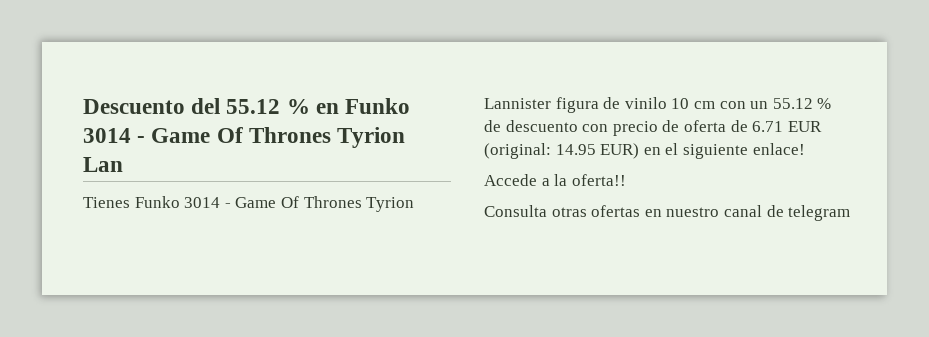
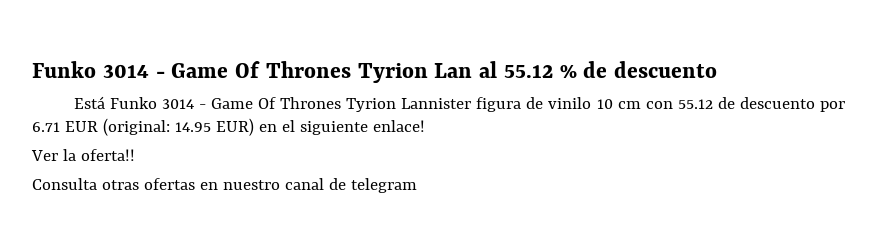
[83,98,339,114] Descuento del 55.12 % en -> (32, 69) none
[83,197,130,208] // Tienes -> [479,61,717,78] [73,96,105,109] al 55.12 % de descuento // Está
[750,98,832,109] [484,120,748,136] un 55.12 % de descuento con precio de oferta de -> [677,97,845,112] 55.12 de descuento por
[484,174,550,186] Accede a -> [31,150,58,161] Ver

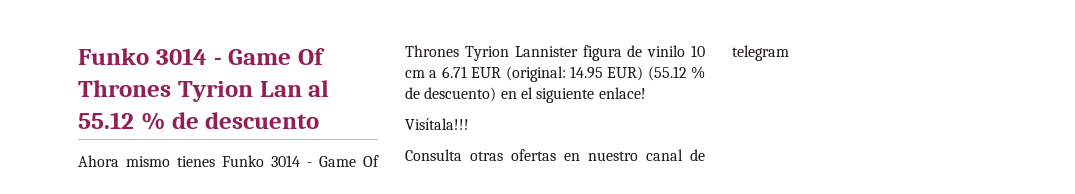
[73,96,105,109] Está -> [78,155,215,167] Ahora mismo tienes
[645,97,845,112] con 55.12 de descuento por -> [429,70,438,78] a
(254, 127) none -> [647,66,705,81] [405,87,497,102] (55.12 % de descuento)
[31,149,135,161] Ver la oferta!! -> [405,118,469,130] Visítala!!!

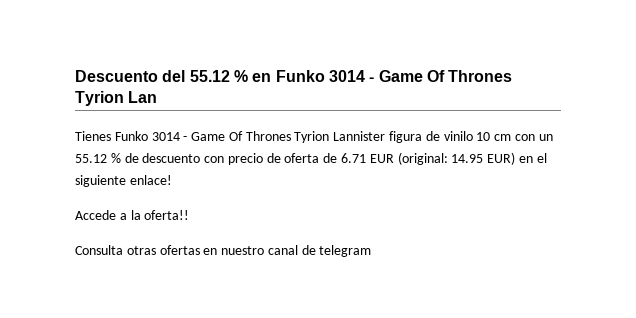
(78, 56) none -> [75,70,272,82] Descuento del 55.12 % en
[308,80,330,97] [78,112,320,130] [78,155,215,167] al 55.12 % de descuento // Ahora mismo tienes -> [75,131,111,141] // Tienes
[429,70,438,78] a -> [514,134,553,141] [75,153,338,165] con un 55.12 % de descuento con precio de oferta de
[647,66,705,81] [405,87,497,102] (55.12 % de descuento) -> (516, 158) none
[405,118,469,130] Visítala!!! -> [75,210,190,220] Accede a la oferta!!

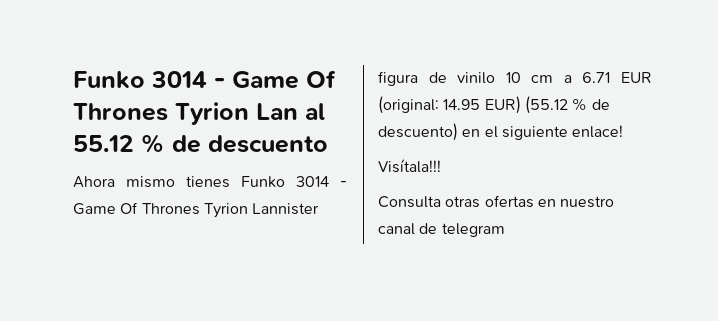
[75,70,272,82] Descuento del 55.12 % en -> (73, 80) none
[75,131,111,141] // Tienes -> [305,103,325,120] [73,134,328,153] [73,176,230,188] al 55.12 % de descuento // Ahora mismo tienes
[514,134,553,141] [75,153,338,165] con un 55.12 % de descuento con precio de oferta de -> [563,75,572,83] a
(516, 158) none -> [524,96,610,114] [378,123,458,141] (55.12 % de descuento)
[75,210,190,220] Accede a la oferta!! -> [378,159,441,173] Visítala!!!

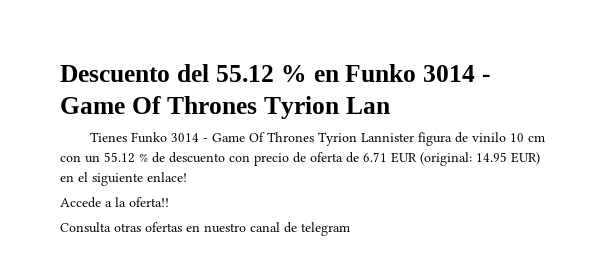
(73, 80) none -> [60,64,339,82] Descuento del 55.12 % en
[305,103,325,120] [73,134,328,153] [73,176,230,188] al 55.12 % de descuento // Ahora mismo tienes -> [89,132,127,142] // Tienes
[563,75,572,83] a -> [60,152,359,166] con un 55.12 % de descuento con precio de oferta de
[524,96,610,114] [378,123,458,141] (55.12 % de descuento) -> (540, 158) none
[378,159,441,173] Visítala!!! -> [60,197,169,208] Accede a la oferta!!

